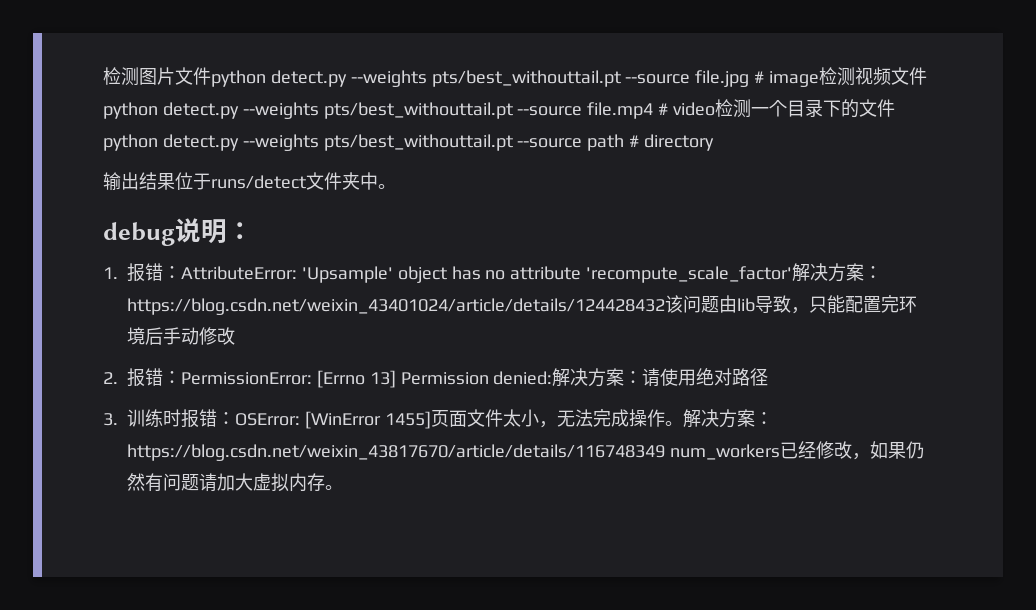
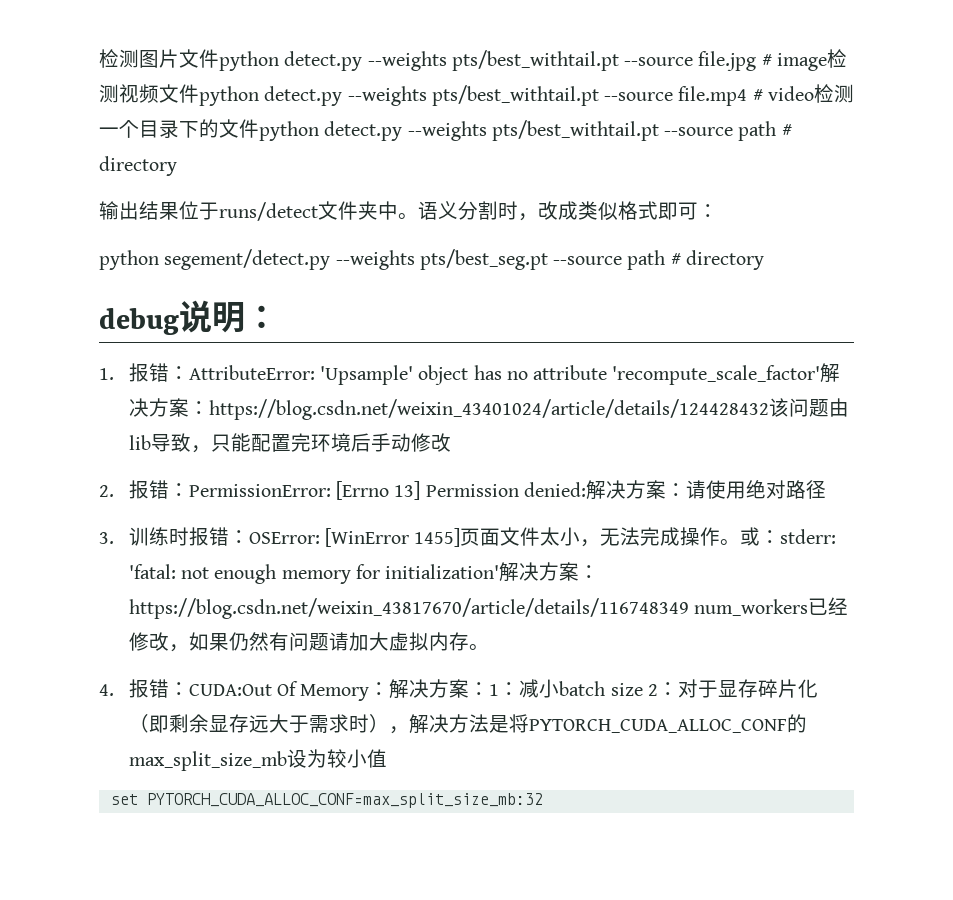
[431,70,621,87] pts/best_withouttail.pt -> [451,50,619,71] pts/best_withtail.pt
[323,102,513,119] pts/best_withouttail.pt -> [431,85,599,106] pts/best_withtail.pt
[323,134,513,151] pts/best_withouttail.pt -> [491,120,659,141] pts/best_withtail.pt
(396, 186) none -> [418,201,718,221] [99,249,764,270] 语义分割时，改成类似格式即可： // python segement/detect.py --weights pts/best_seg.pt --source path # directory
(683, 423) none -> [740,527,837,546] [128,564,500,584] 或：stderr: 'fatal: not enough memory for initialization'
(343, 487) none -> [99,679,818,701] [128,714,807,734] [128,749,387,771] [110,793,543,808] // 4.报错：CUDA:Out Of Memory：解决方案：1：减小batch size 2：对于显存碎片化（即剩余显存远大于需求时），解决方法是将PYTORCH_CUDA_ALLOC_CONF的max_split_size_mb设为较小值 // set PYTORCH_CUDA_ALLOC_CONF=max_split_size_mb:32

